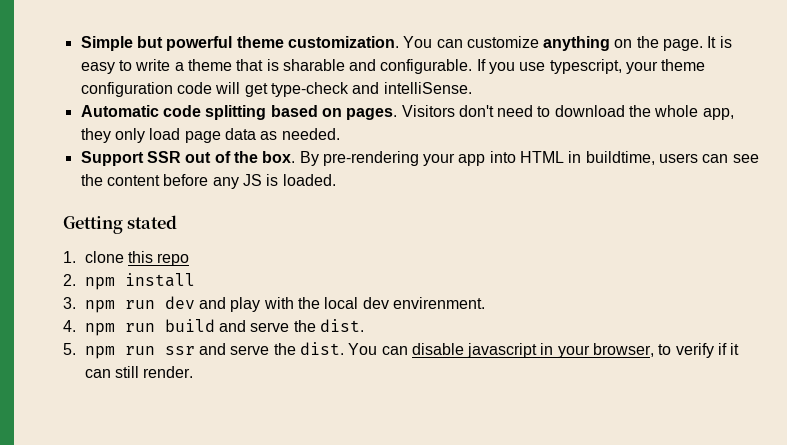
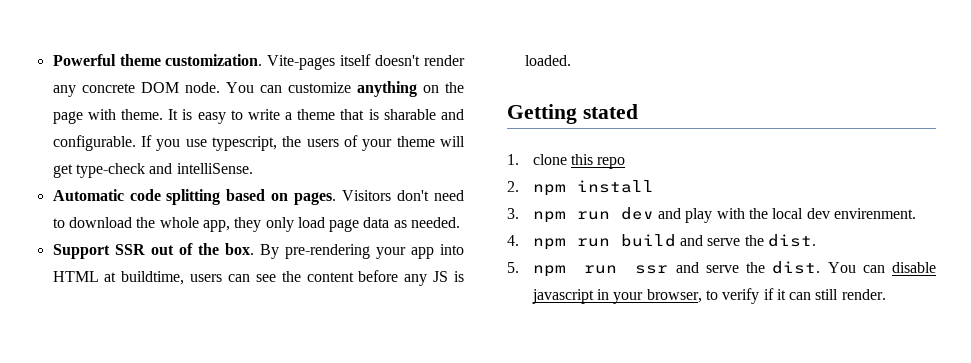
[80,36,399,51] Simple but powerful theme customization. -> [52,54,465,70] [52,82,220,97] Powerful theme customization. Vite-pages itself doesn't render any concrete DOM node.
[663,39,704,51] page. -> [52,109,163,124] page with theme.
[626,59,706,74] [80,82,212,97] your theme configuration code -> [282,135,435,151] the users of your theme
[568,151,582,163] in -> [104,272,117,282] at

